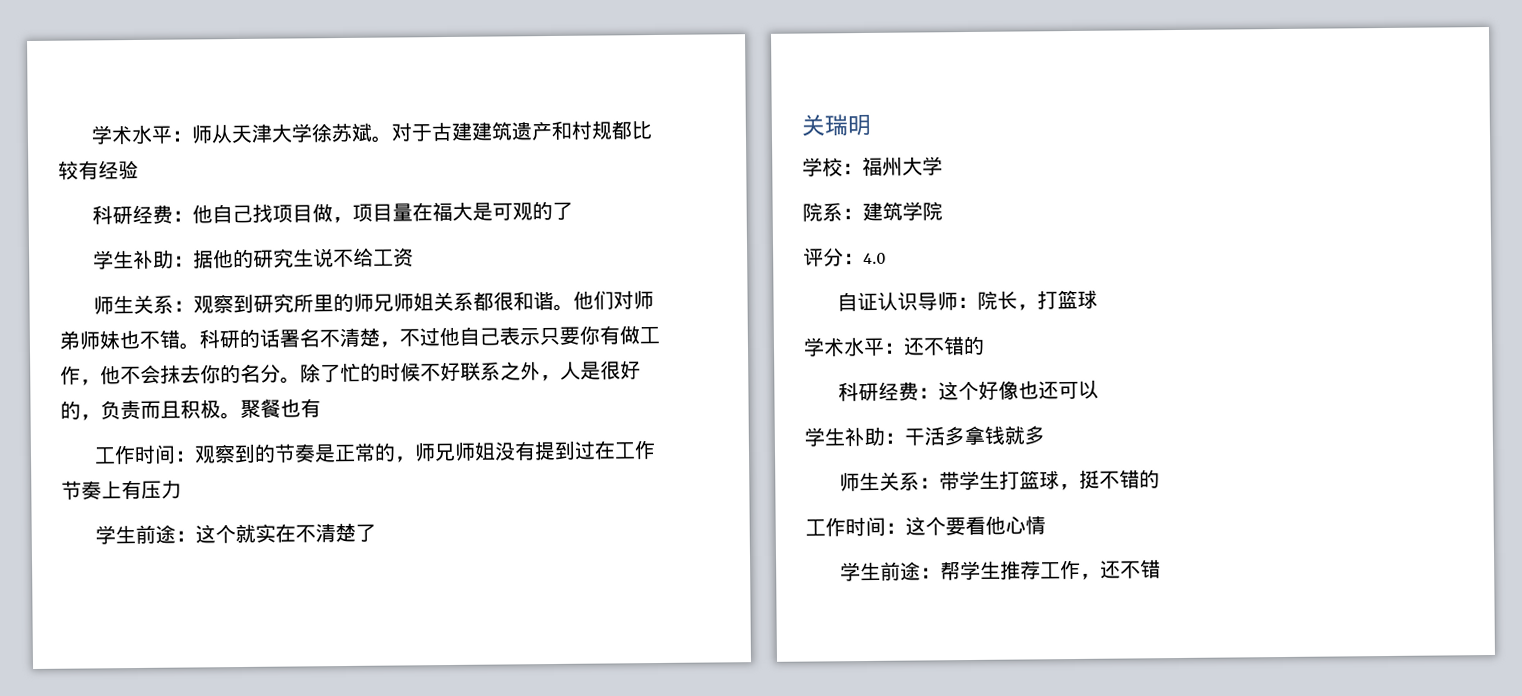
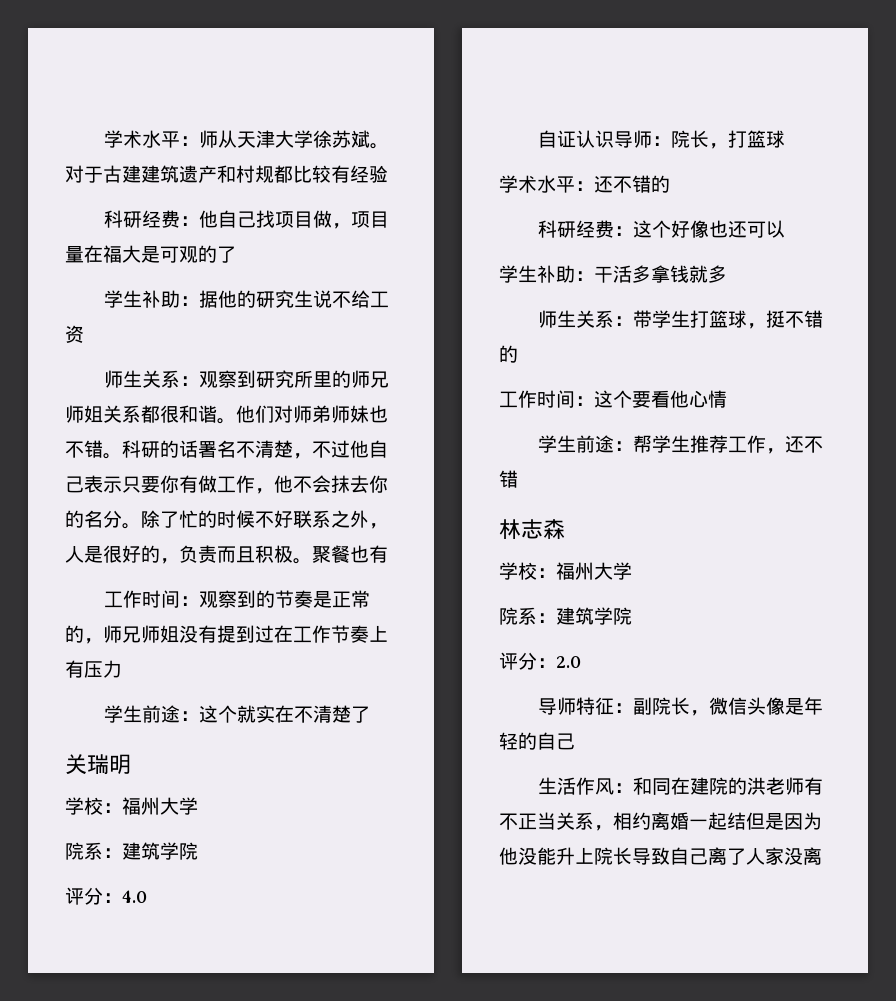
(1162, 569) none -> [499,519,565,539] [499,562,632,580] [499,607,632,625] [499,652,581,670] [537,697,823,716] [499,732,575,750] [537,777,823,795] [499,812,822,831] [499,847,822,865] // 林志森 // 学校：福州大学 // 院系：建筑学院 // 评分：2.0 // 导师特征：副院长，微信头像是年轻的自己 // 生活作风：和同在建院的洪老师有不正当关系，相约离婚一起结但是因为他没能升上院长导致自己离了人家没离

